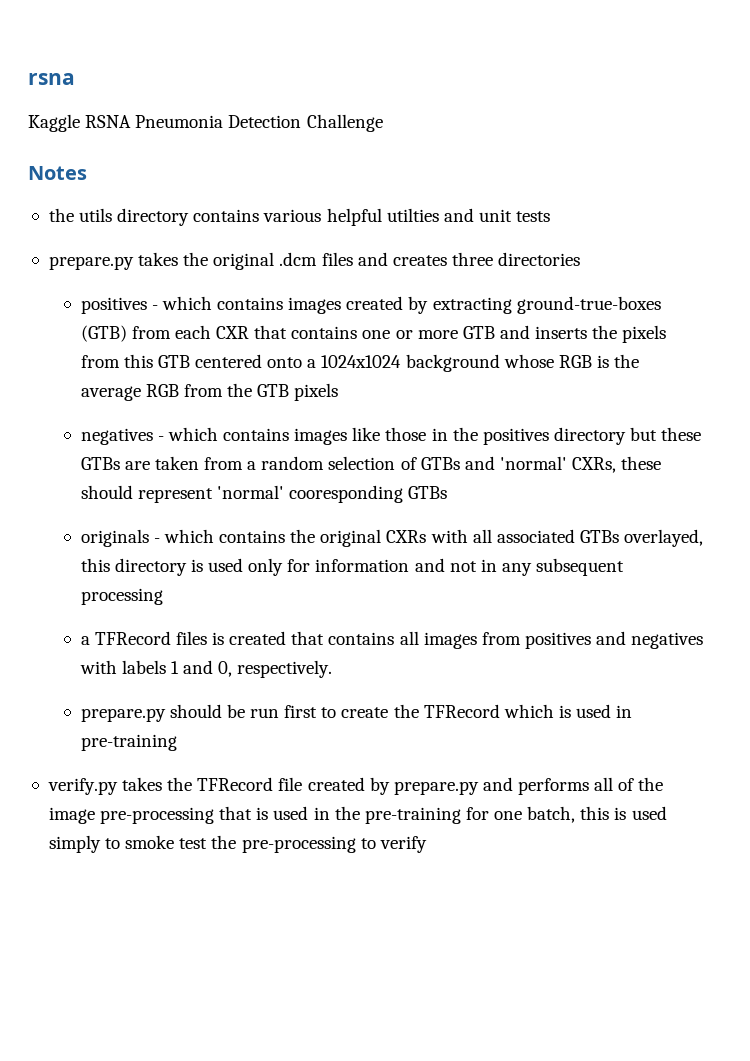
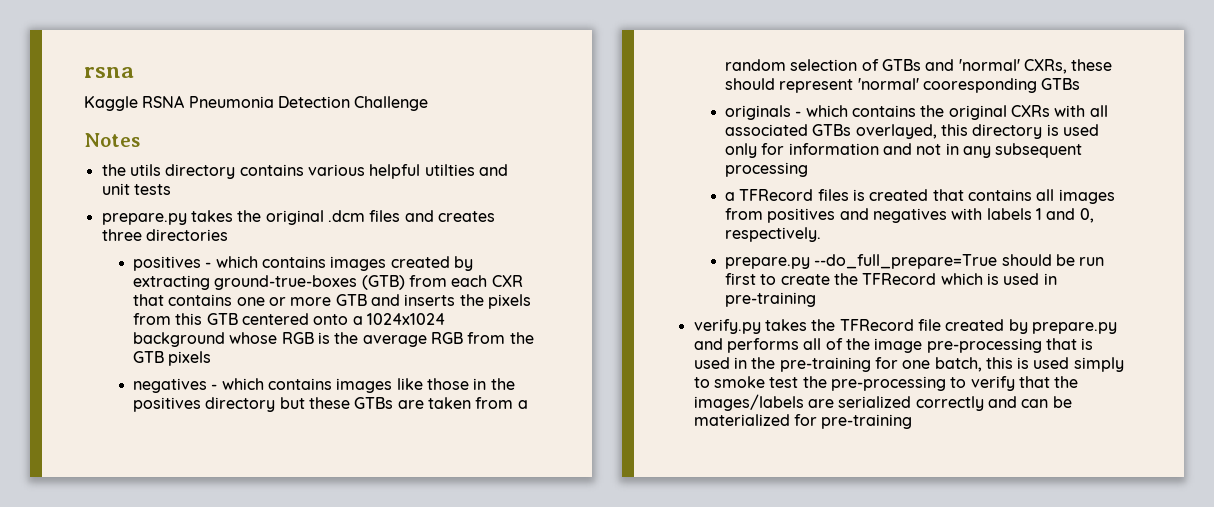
(166, 715) none -> [814,254,998,269] --do_full_prepare=True
(427, 844) none -> [1018,376,1079,388] [693,394,1072,411] [693,414,913,429] that the images/labels are serialized correctly and can be materialized for pre-training

